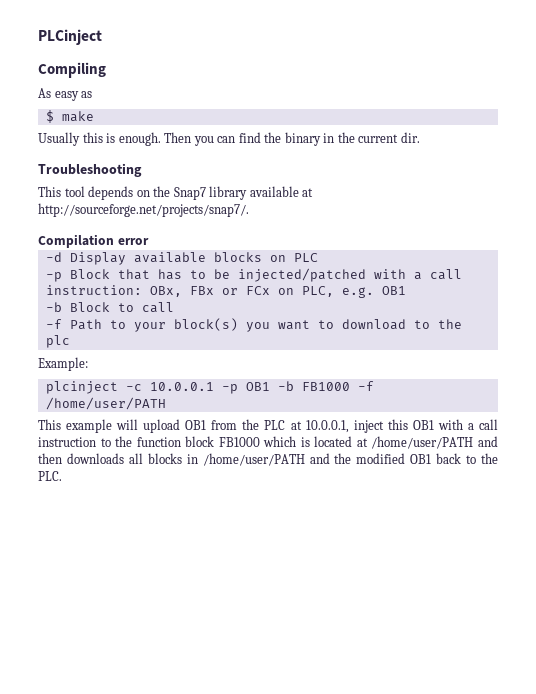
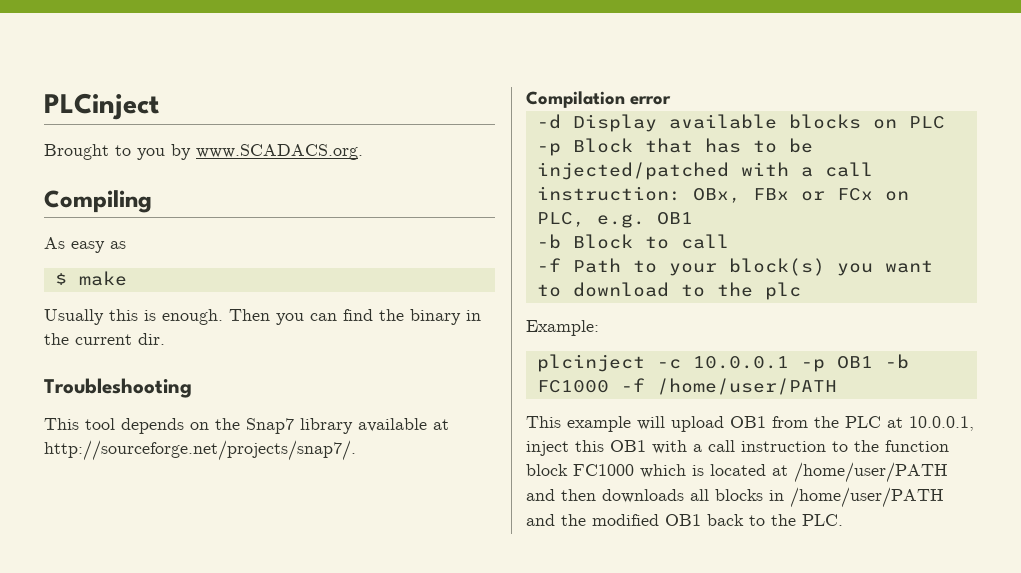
(102, 37) none -> [44,144,363,160] // Brought to you by www.SCADACS.org.
[301,382,350,391] FB1000 -> [536,380,609,393] FC1000
[218,437,260,447] FB1000 -> [573,464,634,476] FC1000

